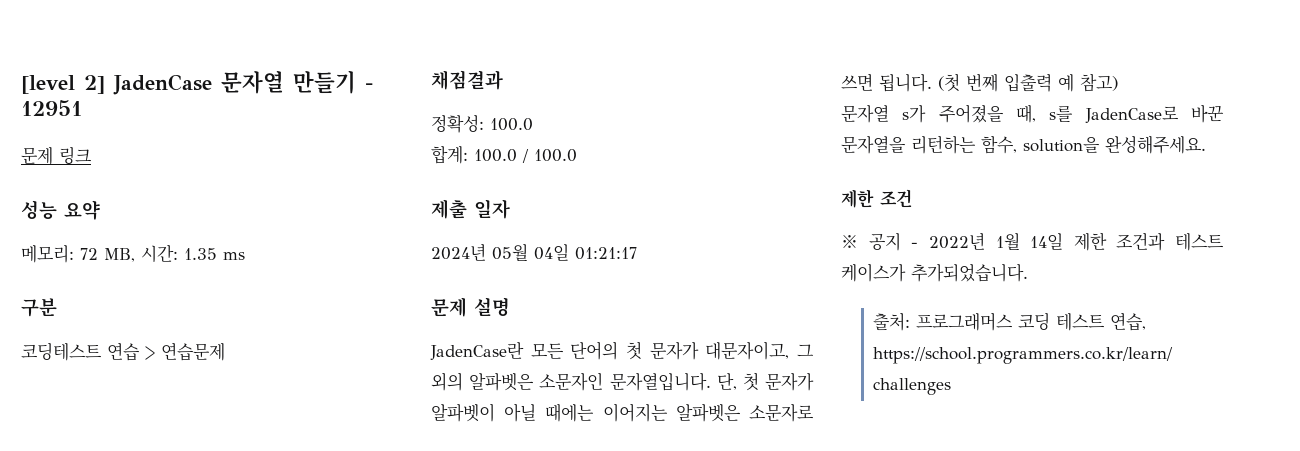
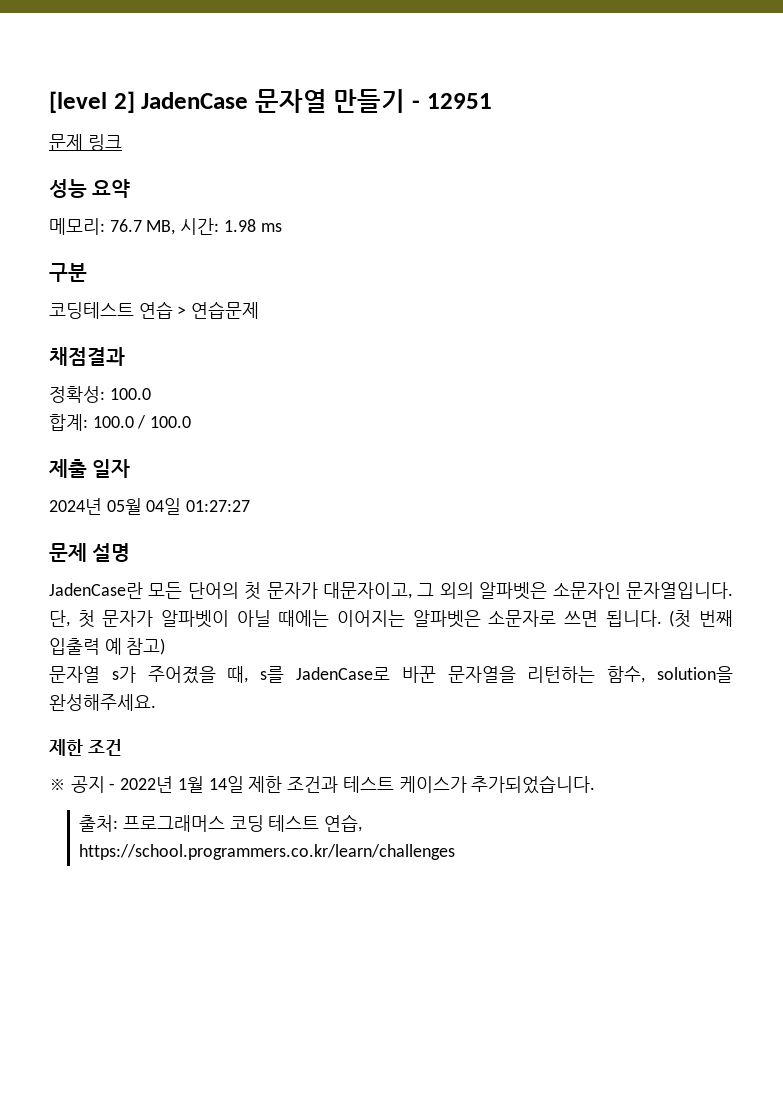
[80,248,98,260] 72 -> [109,219,142,232] 76.7
[184,248,217,260] 1.35 -> [223,219,256,232] 1.98
[575,247,637,260] 01:21:17 -> [186,500,251,512] 01:27:27

